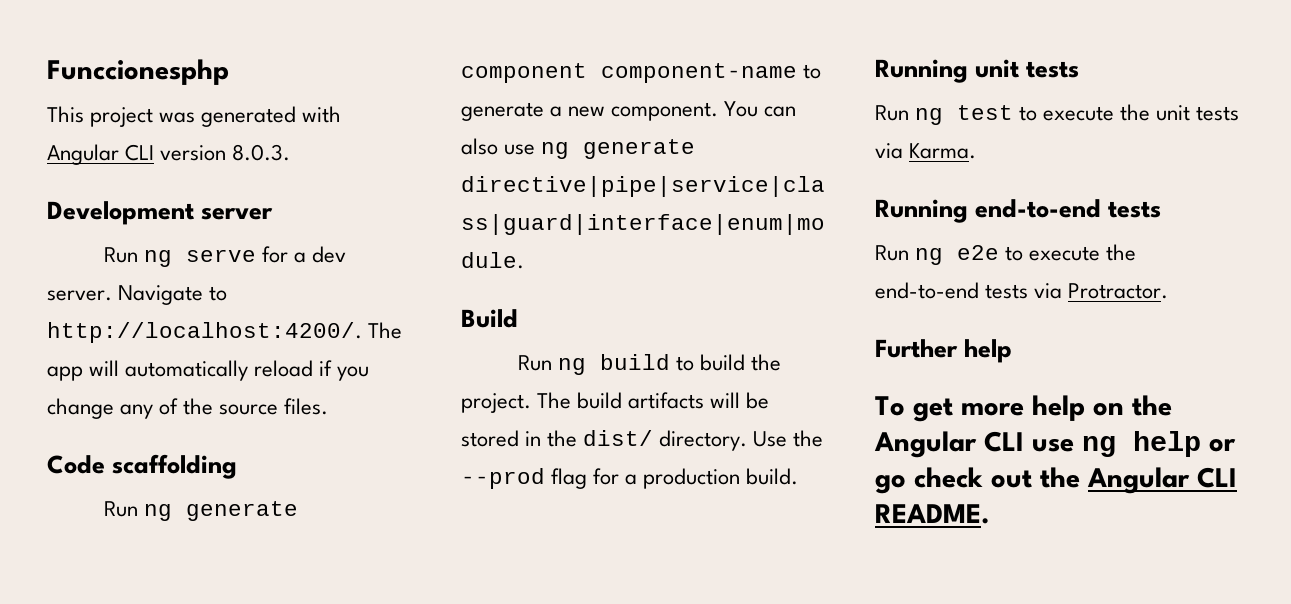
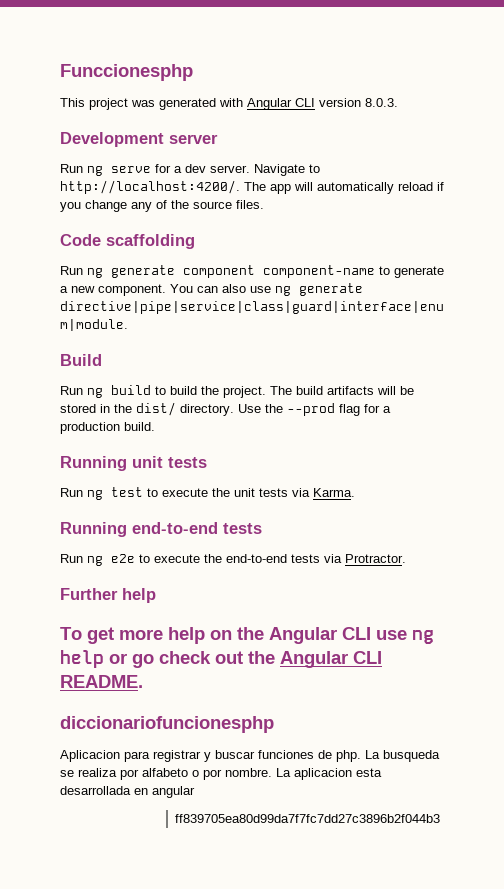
(990, 514) none -> [60,716,274,733] [60,750,440,762] [60,768,382,780] [60,786,195,798] [175,814,441,823] // diccionariofuncionesphp // Aplicacion para registrar y buscar funciones de php. La busqueda se realiza por alfabeto o por nombre. La aplicacion esta desarrollada en angular // ff839705ea80d99da7f7fc7dd27c3896b2f044b3

